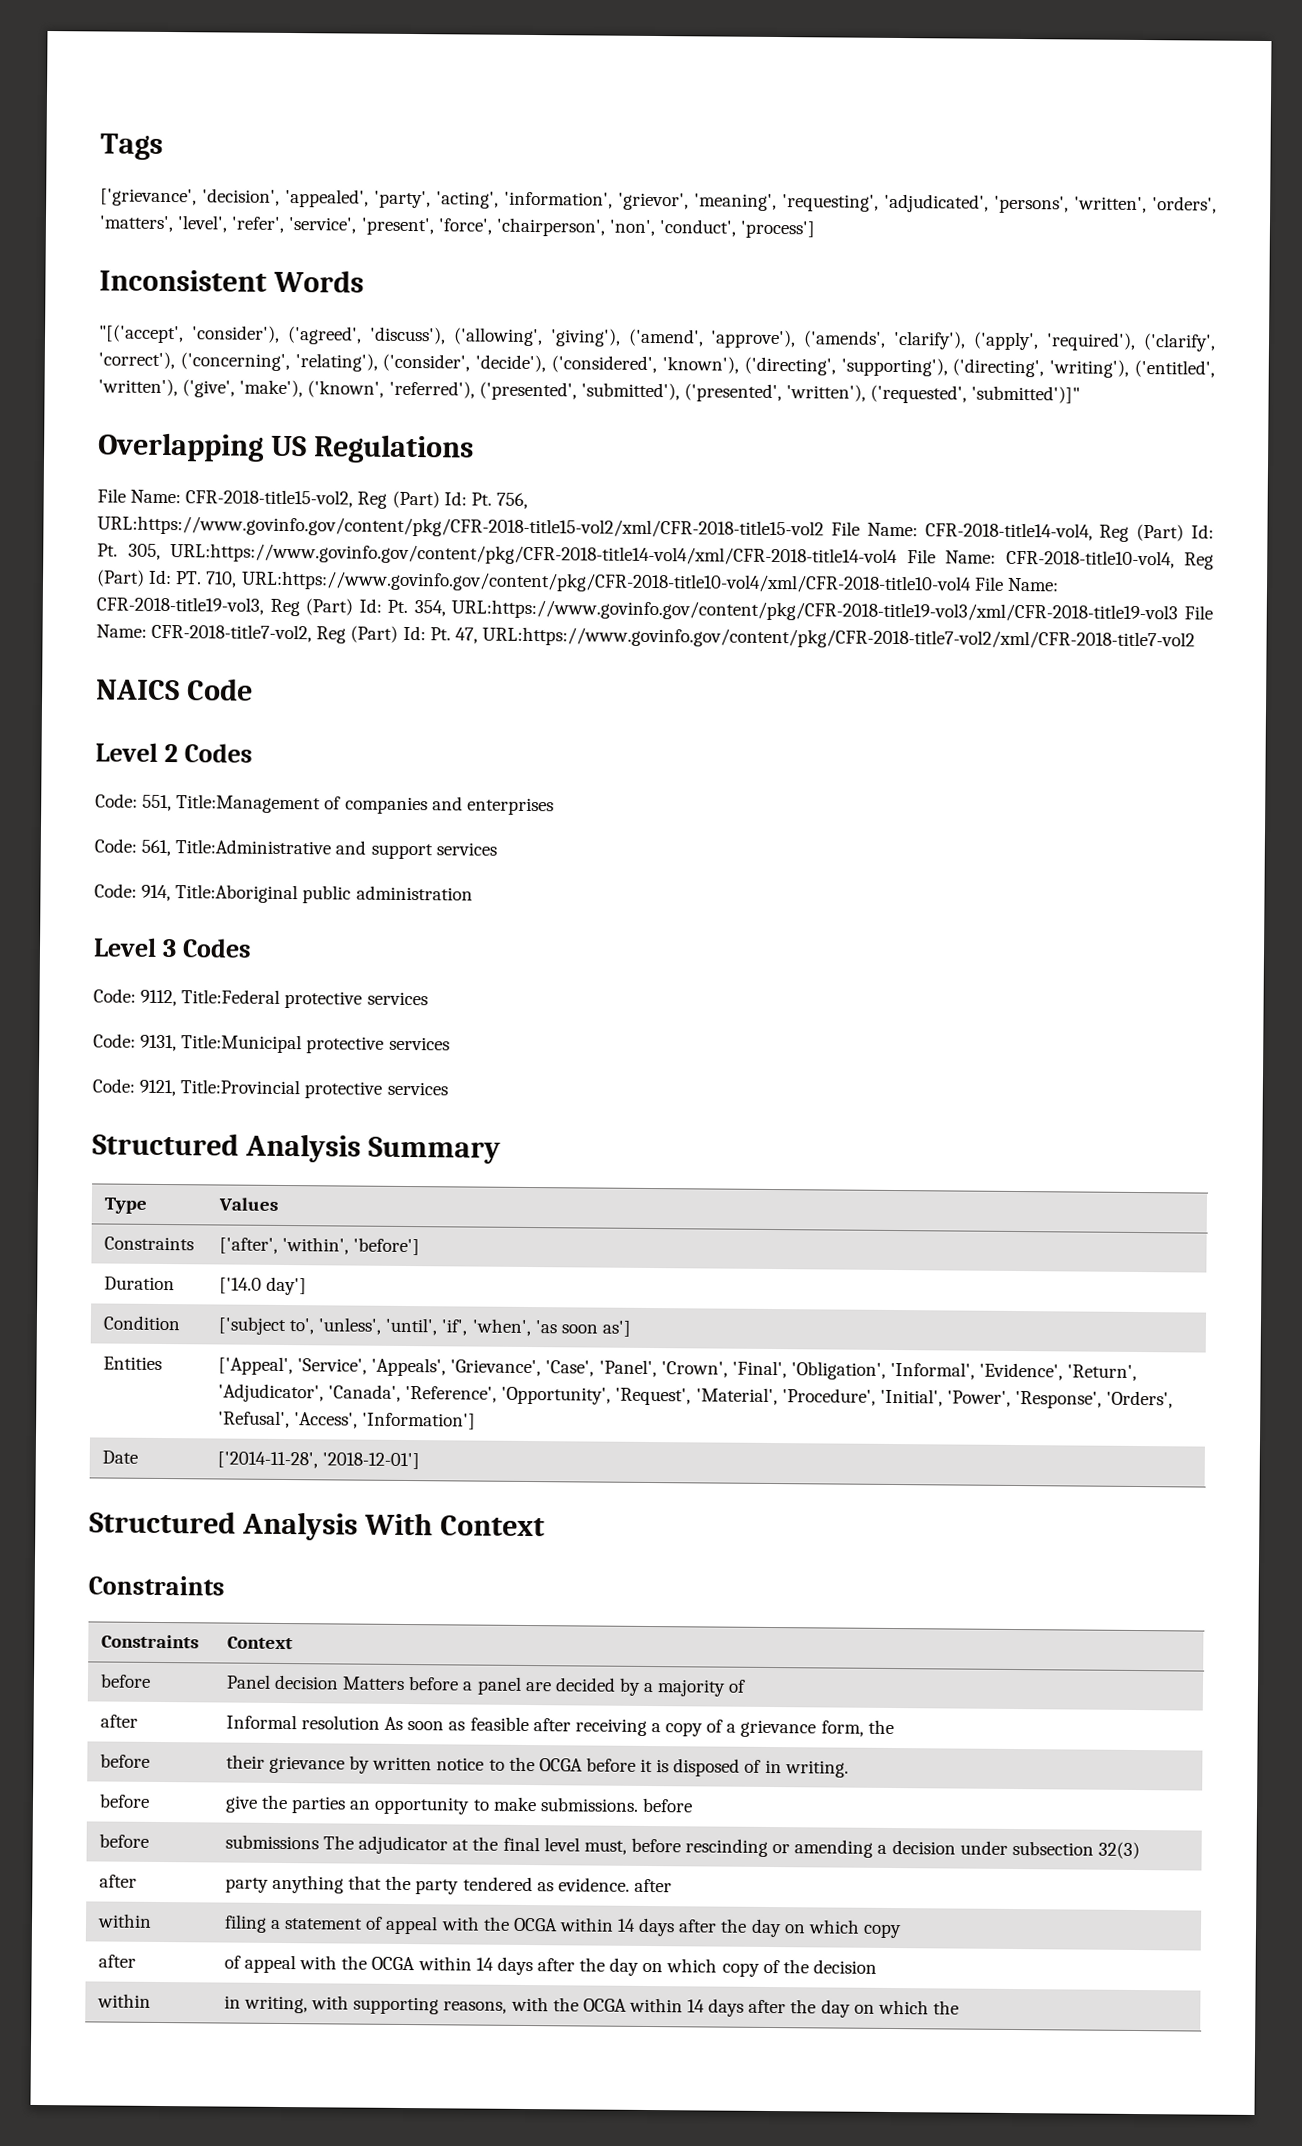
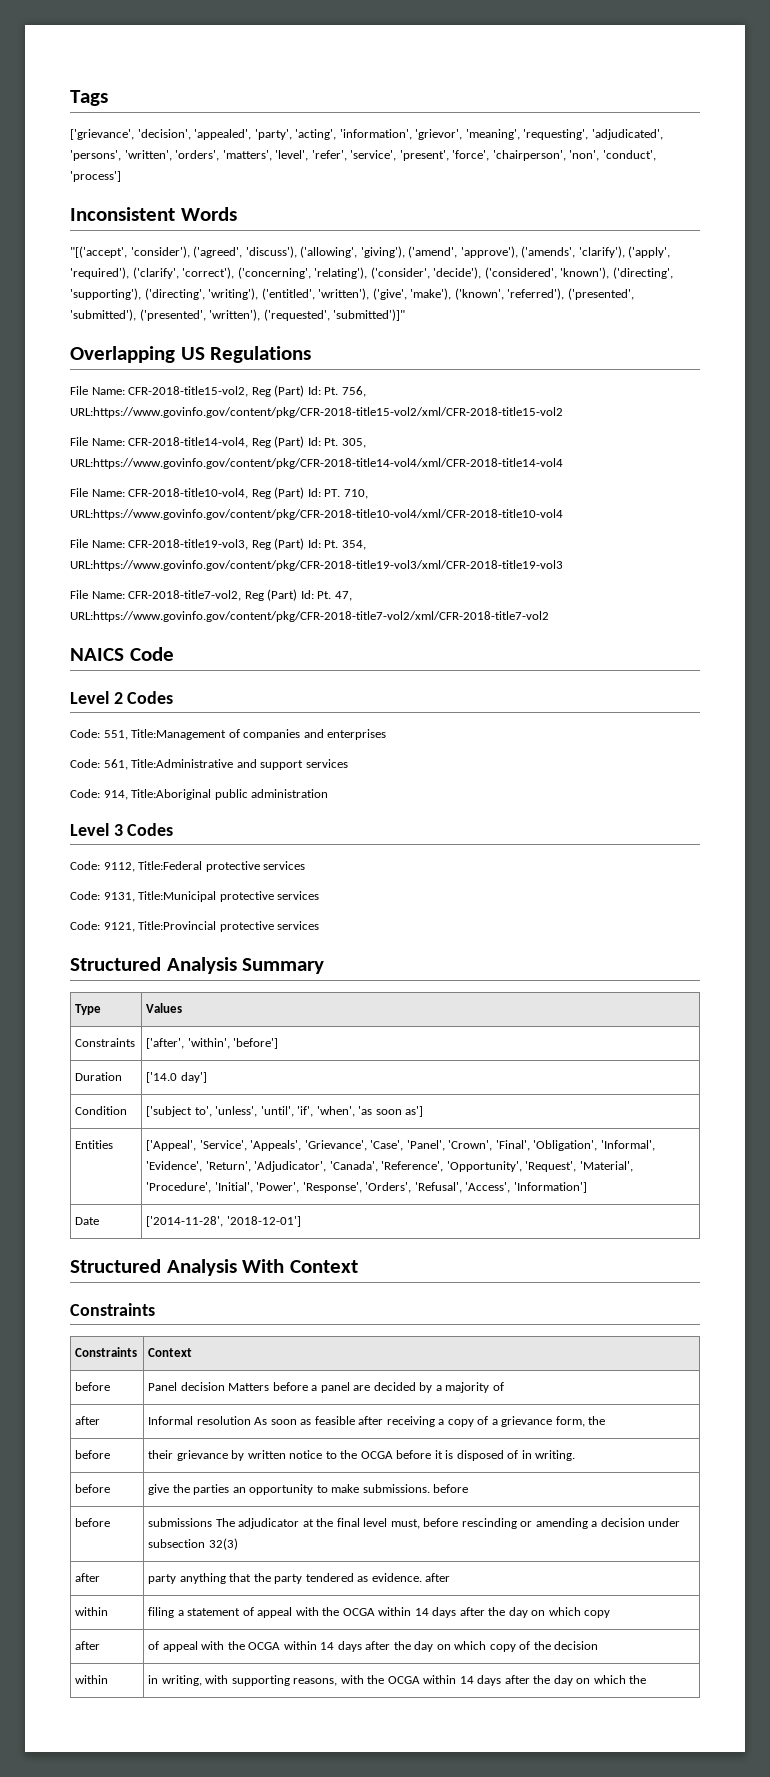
(824, 527) none -> (563, 412) //
(898, 555) none -> (563, 463) //
(972, 582) none -> (563, 514) //
(1179, 611) none -> (563, 565) //

